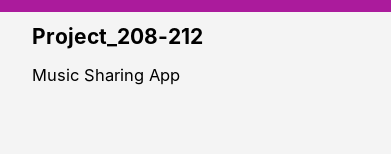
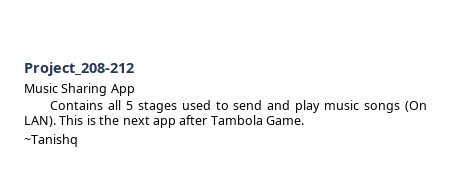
(180, 77) none -> [49,100,427,113] [24,115,304,128] [24,134,78,147] // Contains all 5 stages used to send and play music songs (On LAN). This is the next app after Tambola Game. // ~Tanishq

